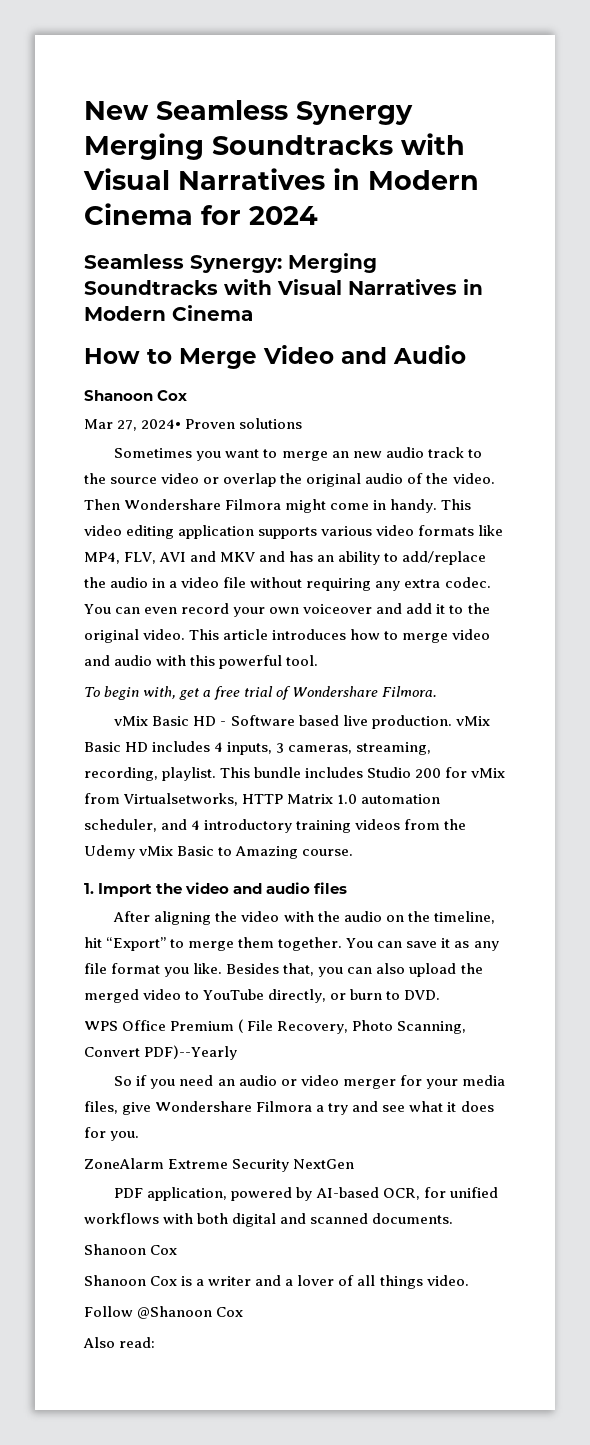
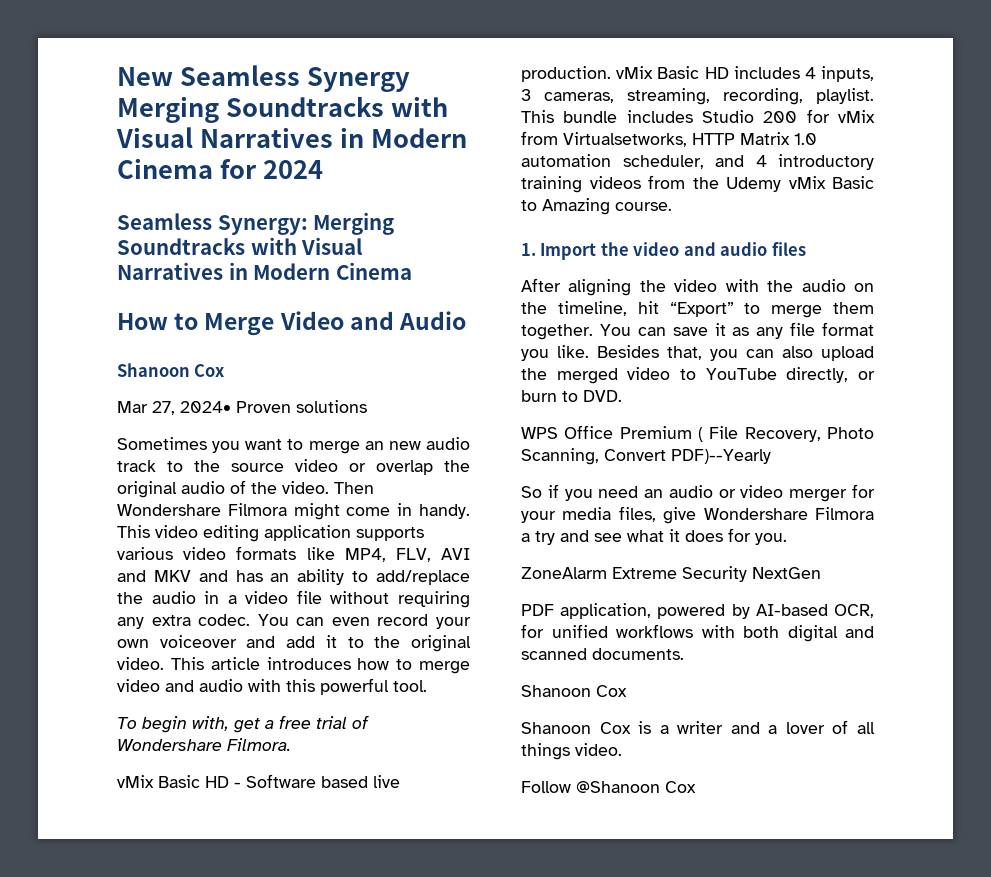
[83,1337,156,1348] // Also read: -> (696, 787) none

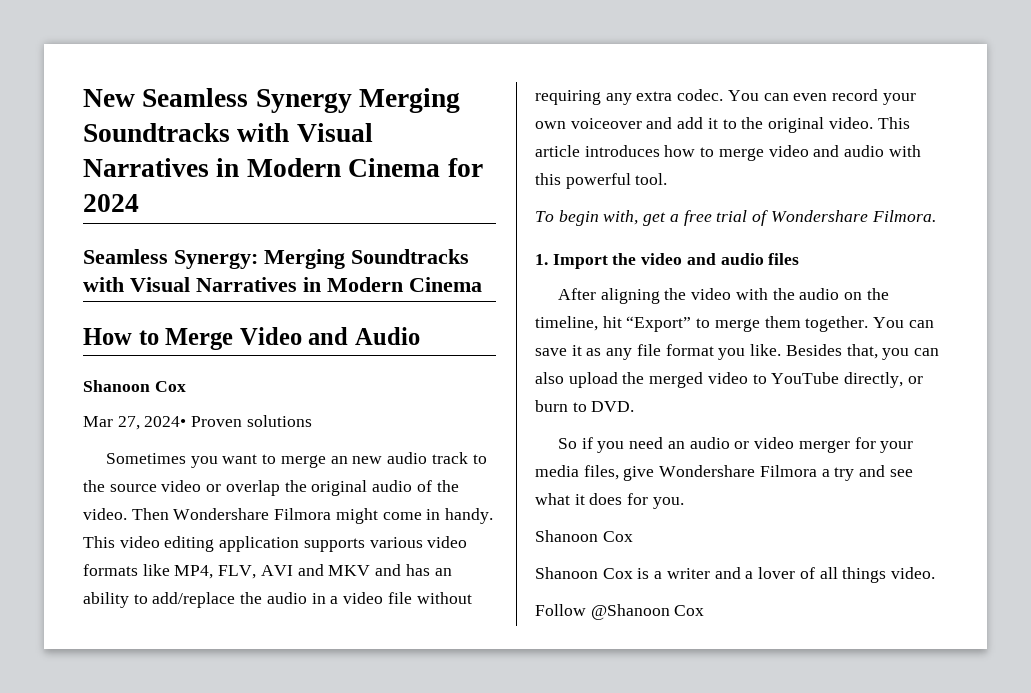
[117,774,400,788] [521,66,874,82] [521,88,874,105] [521,109,875,123] [521,131,817,147] [521,154,874,170] [521,175,874,193] [521,198,672,215] // vMix Basic HD - Software based live production. vMix Basic HD includes 4 inputs, 3 cameras, streaming, recording, playlist. This bundle includes Studio 200 for vMix from Virtualsetworks, HTTP Matrix 1.0 automation scheduler, and 4 introductory training videos from the Udemy vMix Basic to Amazing course. -> (936, 216) none
[521,425,874,442] [521,448,771,465] // WPS Office Premium ( File Recovery, Photo Scanning, Convert PDF)--Yearly -> (635, 406) none
[521,566,821,582] [521,603,874,619] [521,624,874,642] [521,648,684,660] // ZoneAlarm Extreme Security NextGen // PDF application, powered by AI-based OCR, for unified workflows with both digital and scanned documents. -> (684, 503) none

